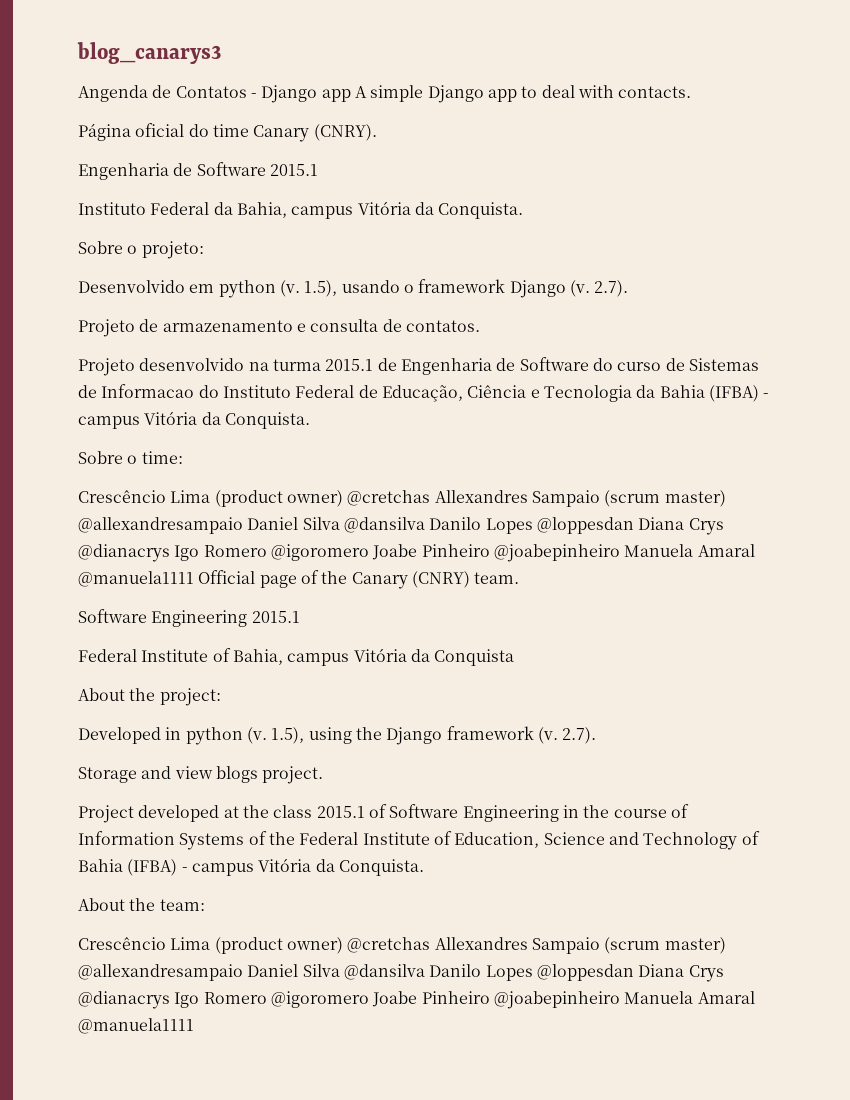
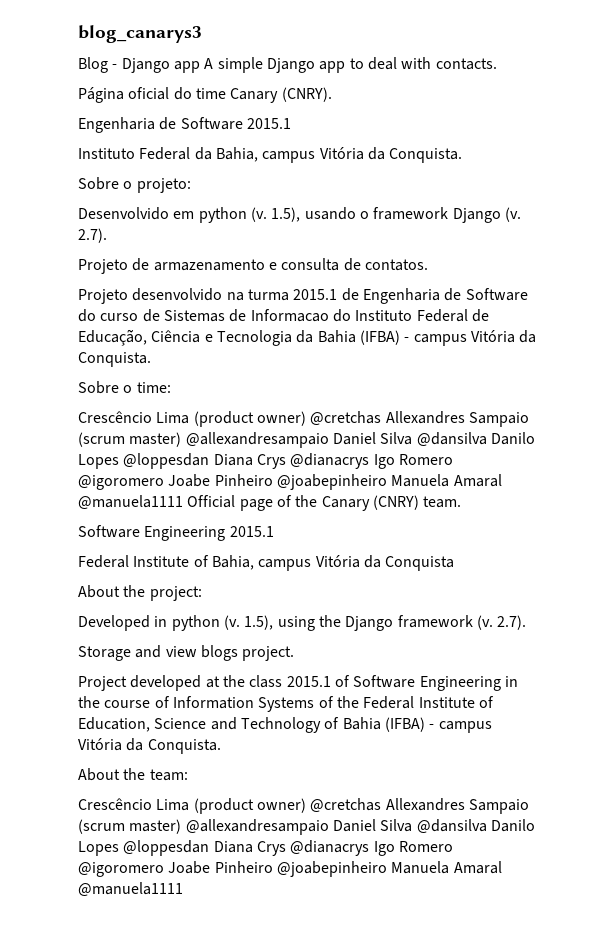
[78,85,247,102] Angenda de Contatos -> [78,57,108,73] Blog

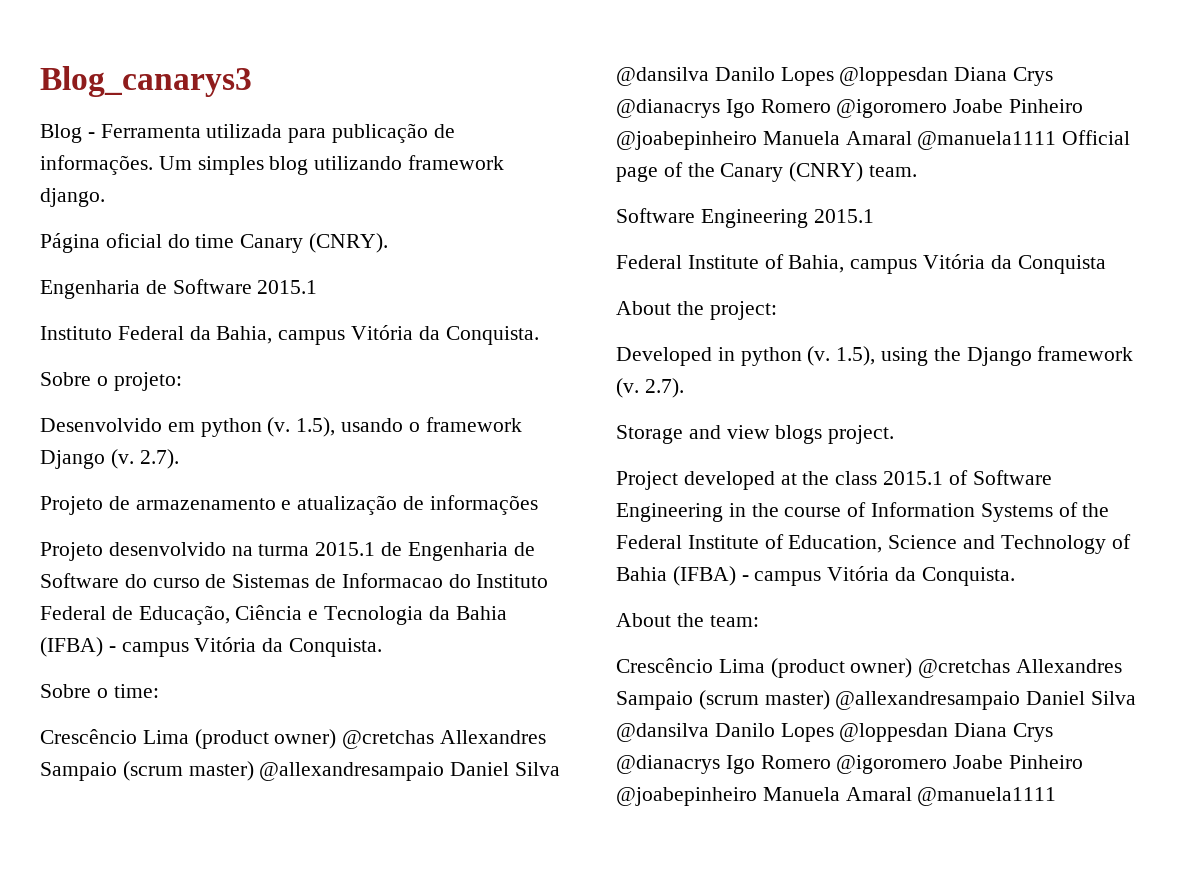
[78,25,202,43] blog_canarys3 -> [40,66,252,97] Blog_canarys3
[121,57,497,73] Django app A simple Django app to deal with contacts. -> [100,123,455,143] [40,155,505,175] [40,188,105,207] Ferramenta utilizada para publicação de informações. Um simples blog utilizando framework django.
[281,258,428,271] consulta de contatos. -> [297,495,538,515] atualização de informações

